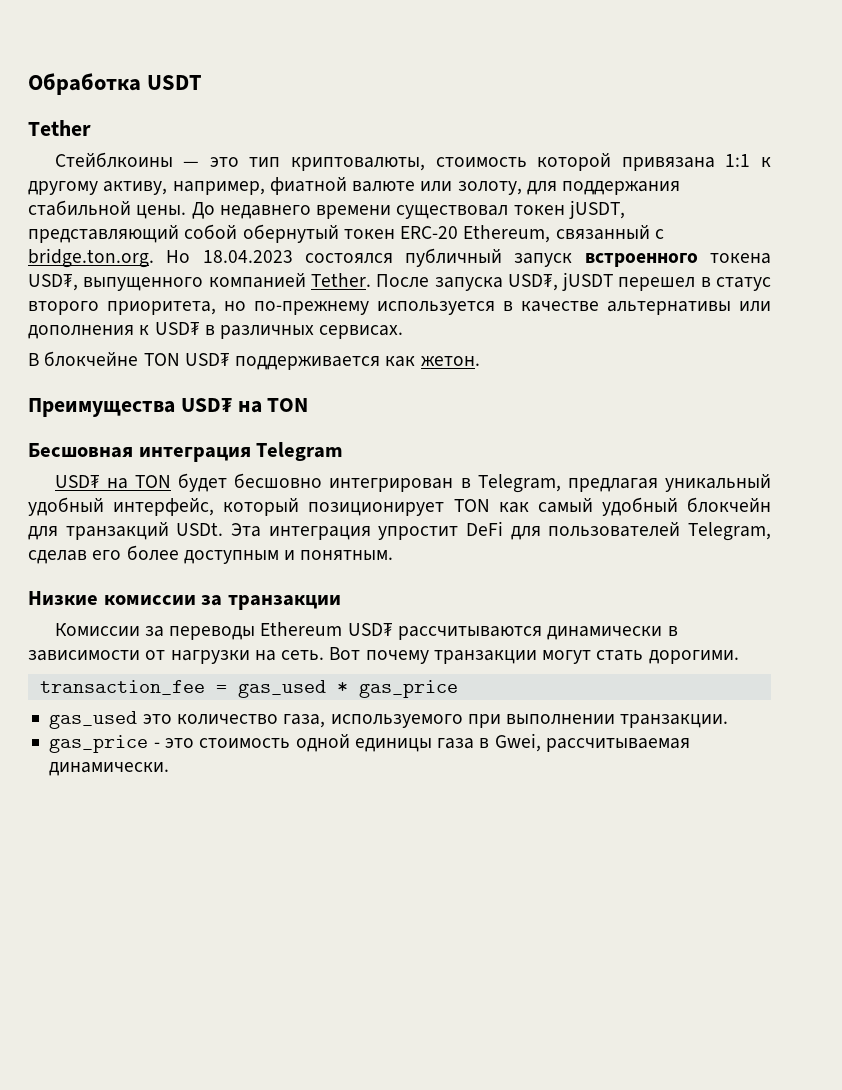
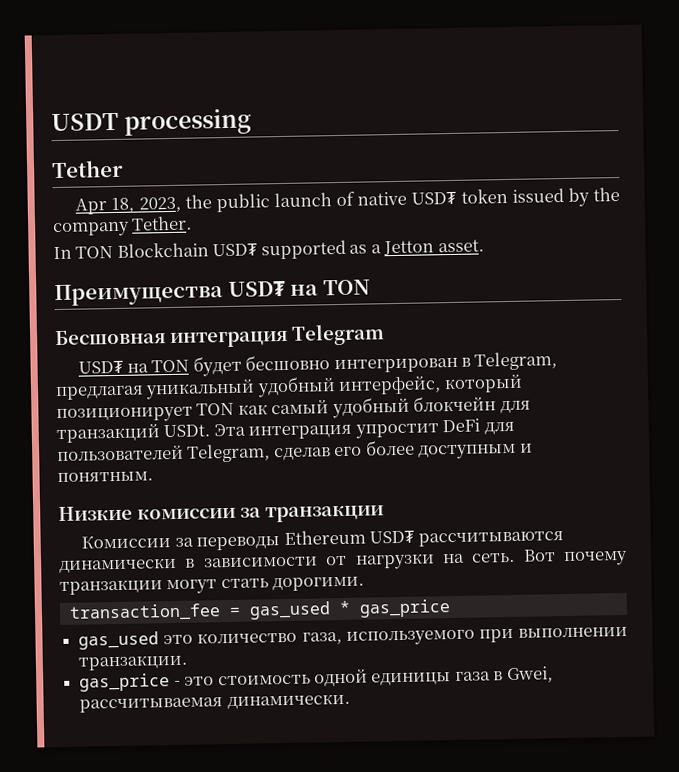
[28,73,141,95] Обработка -> (51, 122) none
(203, 82) none -> [124,108,253,136] processing
[54,152,771,171] [28,176,681,195] [28,200,625,219] [28,224,664,243] [28,248,771,268] [28,272,771,291] [28,301,771,315] [28,322,404,339] [28,351,480,370] Стейблкоины — это тип криптовалюты, стоимость которой привязана 1:1 к другому активу, например, фиатной валюте или золоту, для поддержания стабильной цены. До недавнего времени существовал токен jUSDT, представляющий собой обернутый токен ERC-20 Ethereum, связанный с bridge.ton.org. Но 18.04.2023 состоялся публичный запуск встроенного токена USD₮, выпущенного компанией Tether. После запуска USD₮, jUSDT перешел в статус второго приоритета, но по-прежнему используется в качестве альтернативы или дополнения к USD₮ в различных сервисах. // В блокчейне TON USD₮ поддерживается как жетон. -> [75,186,620,215] [53,215,193,238] [53,239,484,260] Apr 18, 2023, the public launch of native USD₮ token issued by the company Tether. // In TON Blockchain USD₮ supported as a Jetton asset.

